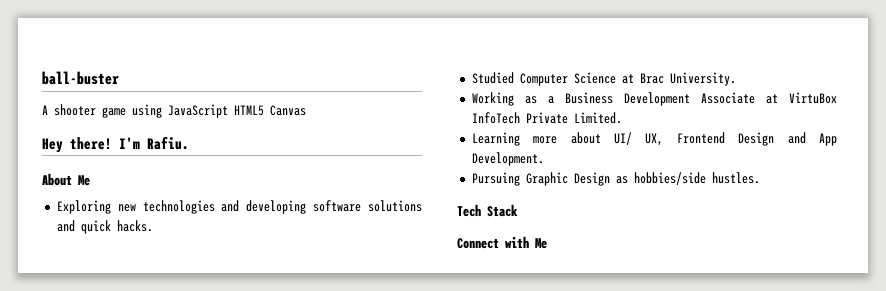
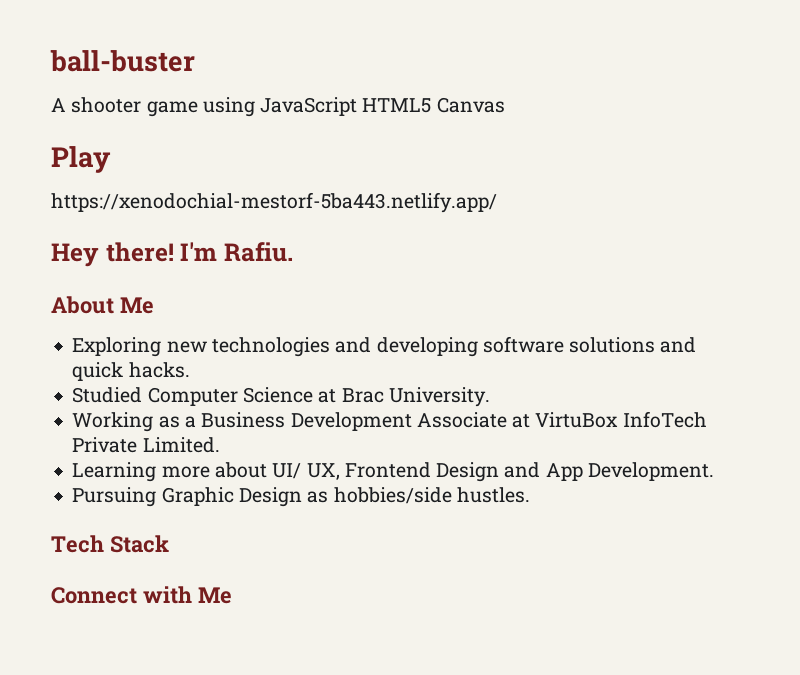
(306, 110) none -> [51,146,111,173] [51,192,497,213] // Play // https://xenodochial-mestorf-5ba443.netlify.app/

